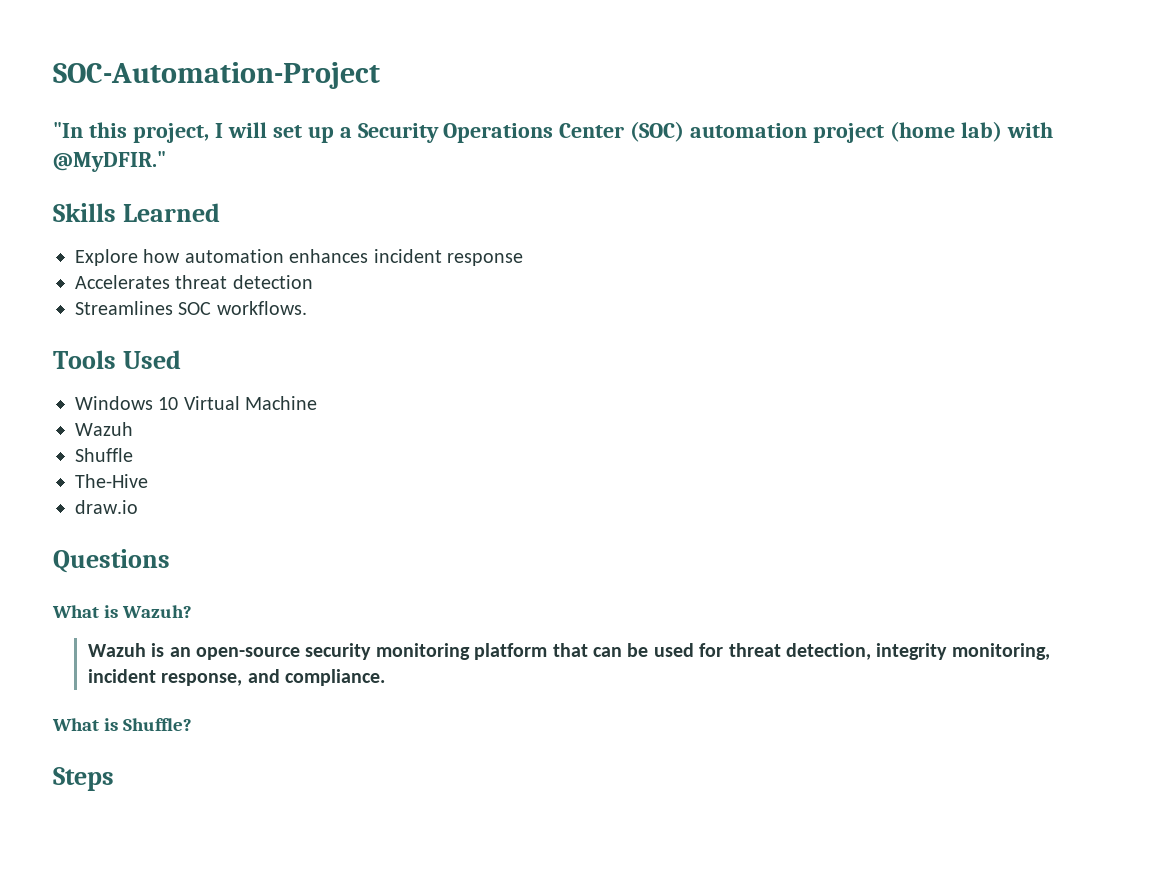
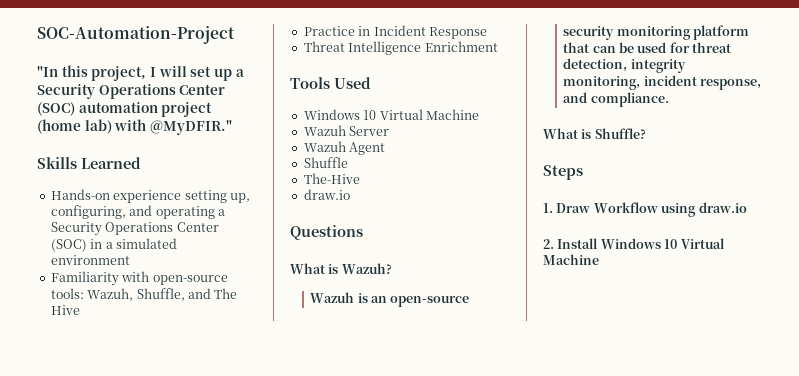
[75,249,523,266] [75,275,313,289] [75,301,307,315] Explore how automation enhances incident response // Accelerates threat detection // Streamlines SOC workflows. -> [50,189,250,203] [50,205,225,219] [50,222,219,236] [50,238,177,252] [50,255,130,265] [50,271,228,286] [50,288,238,301] [50,305,80,315] [303,25,487,39] [303,41,498,55] Hands-on experience setting up, configuring, and operating a Security Operations Center (SOC) in a simulated environment // Familiarity with open-source tools: Wazuh, Shuffle, and The Hive // Practice in Incident Response // Threat Intelligence Enrichment
(133, 429) none -> [349,126,390,136] [303,141,386,155] Server // Wazuh Agent
(114, 779) none -> [543,202,747,217] [543,238,725,249] [543,254,599,265] // 1. Draw Workflow using draw.io // 2. Install Windows 10 Virtual Machine

